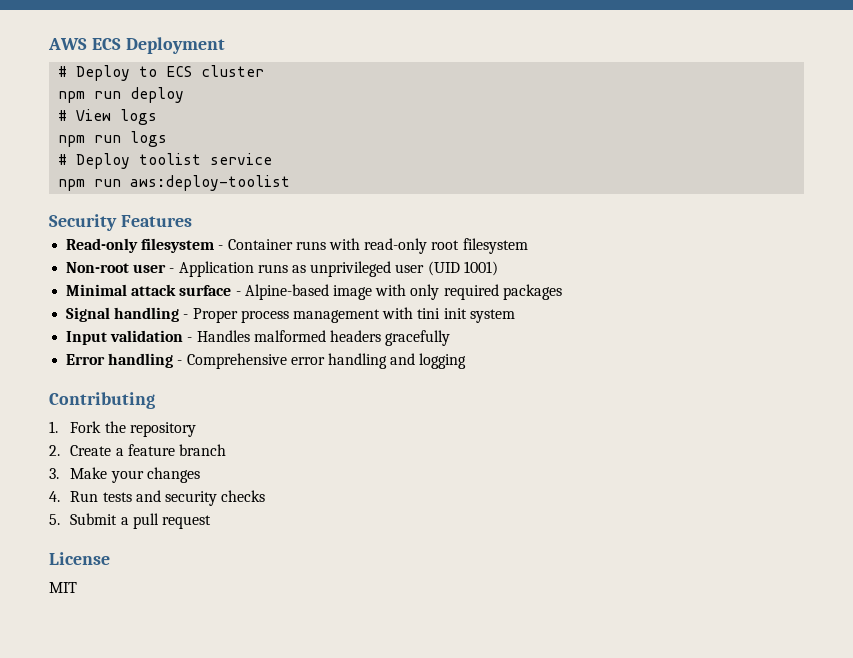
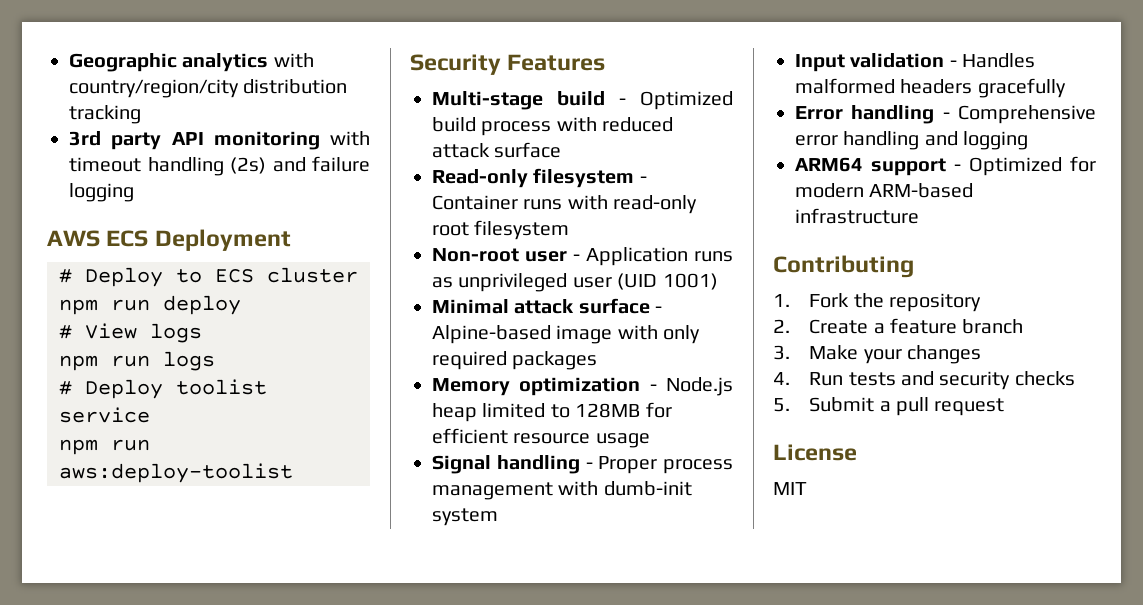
(48, 44) none -> [69,53,314,72] [69,79,348,98] [69,105,141,124] [69,131,370,150] [69,156,370,176] [69,183,134,202] Geographic analytics with country/region/city distribution tracking // 3rd party API monitoring with timeout handling (2s) and failure logging //
(192, 221) none -> [432,91,733,110] [432,117,674,136] [432,142,562,158] // Multi-stage build - Optimized build process with reduced attack surface
(562, 292) none -> [432,377,733,396] [432,402,672,422] [432,428,650,448] // Memory optimization - Node.js heap limited to 128MB for efficient resource usage
[417,308,467,319] tini init -> [603,481,692,496] dumb-init
(467, 361) none -> [795,156,1096,176] [795,183,974,198] [795,208,919,224] // ARM64 support - Optimized for modern ARM-based infrastructure

